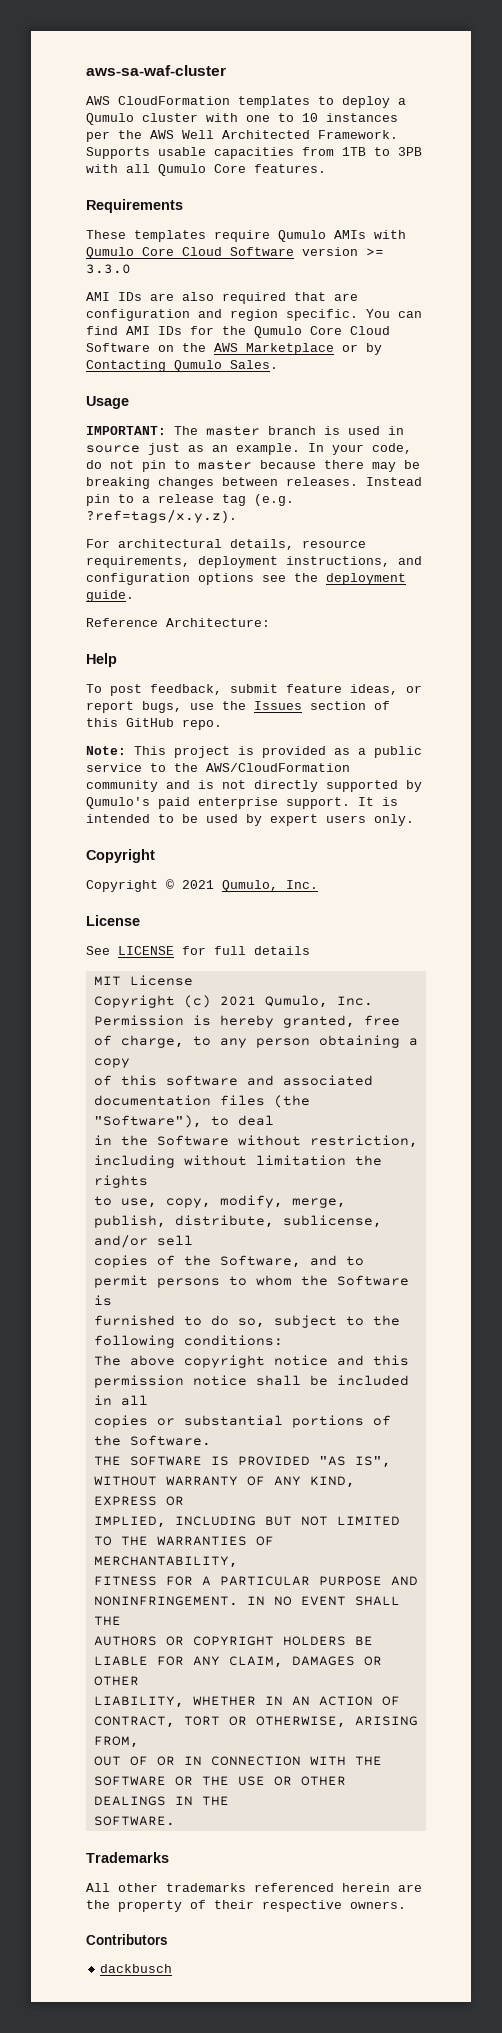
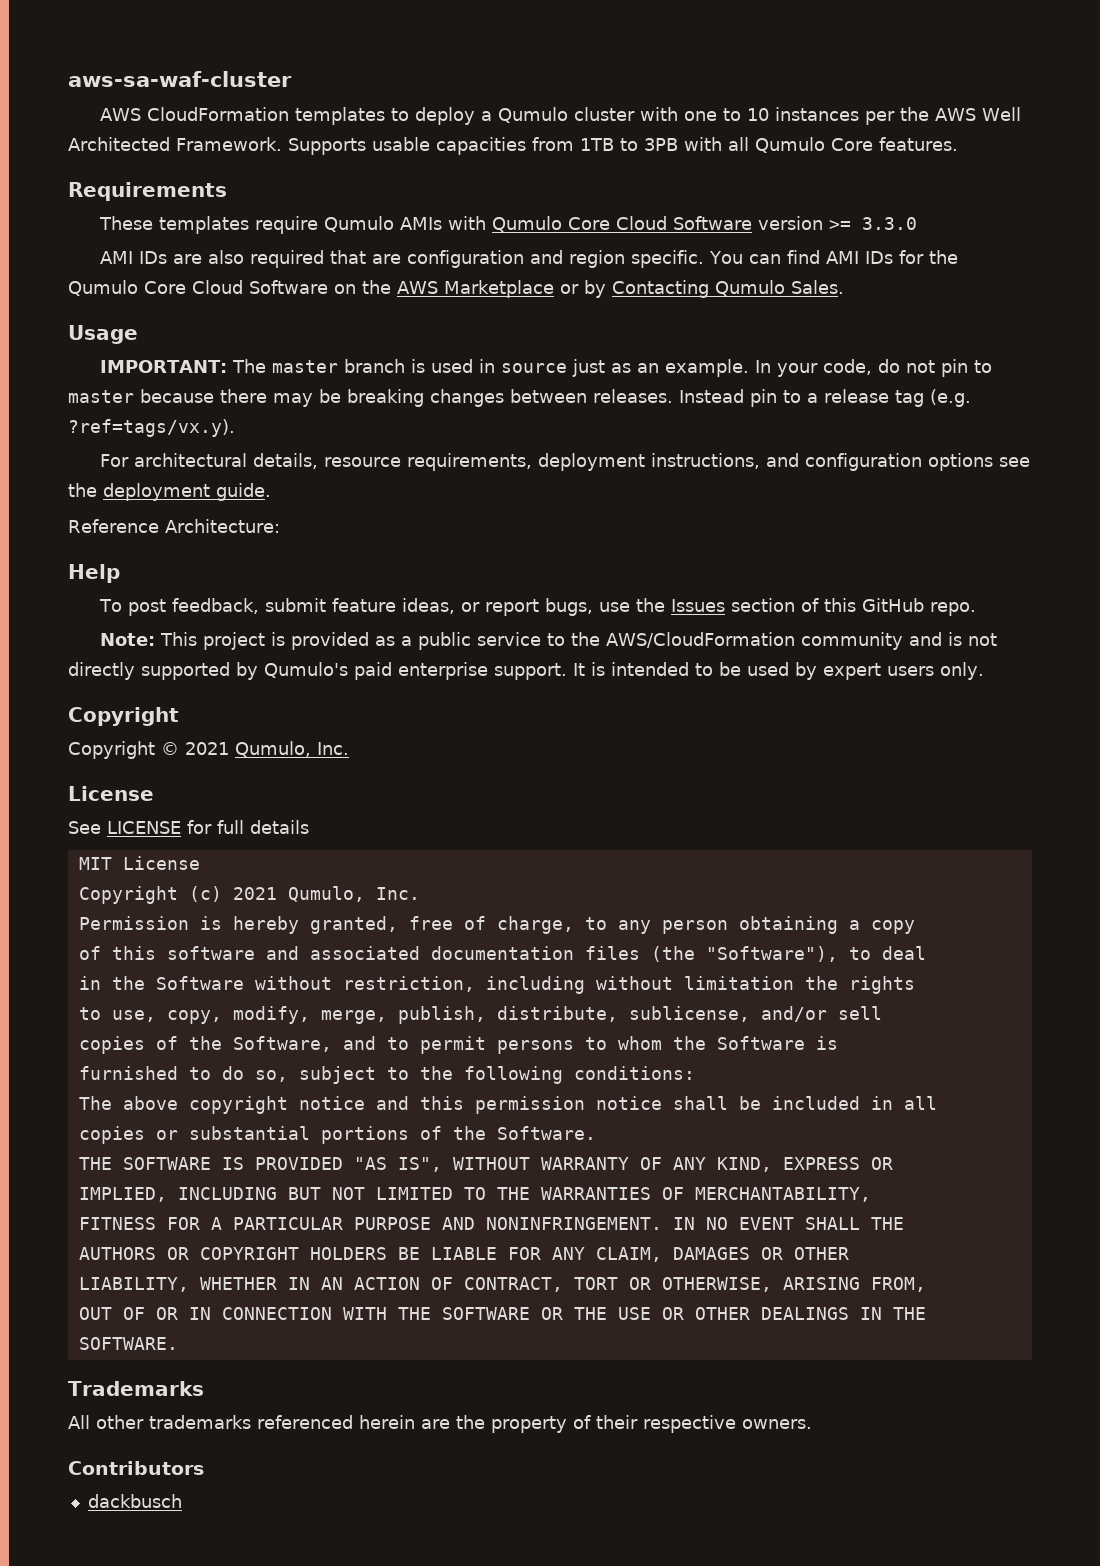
[86,510,237,523] ?ref=tags/x.y.z). -> [68,419,235,437] ?ref=tags/vx.y).

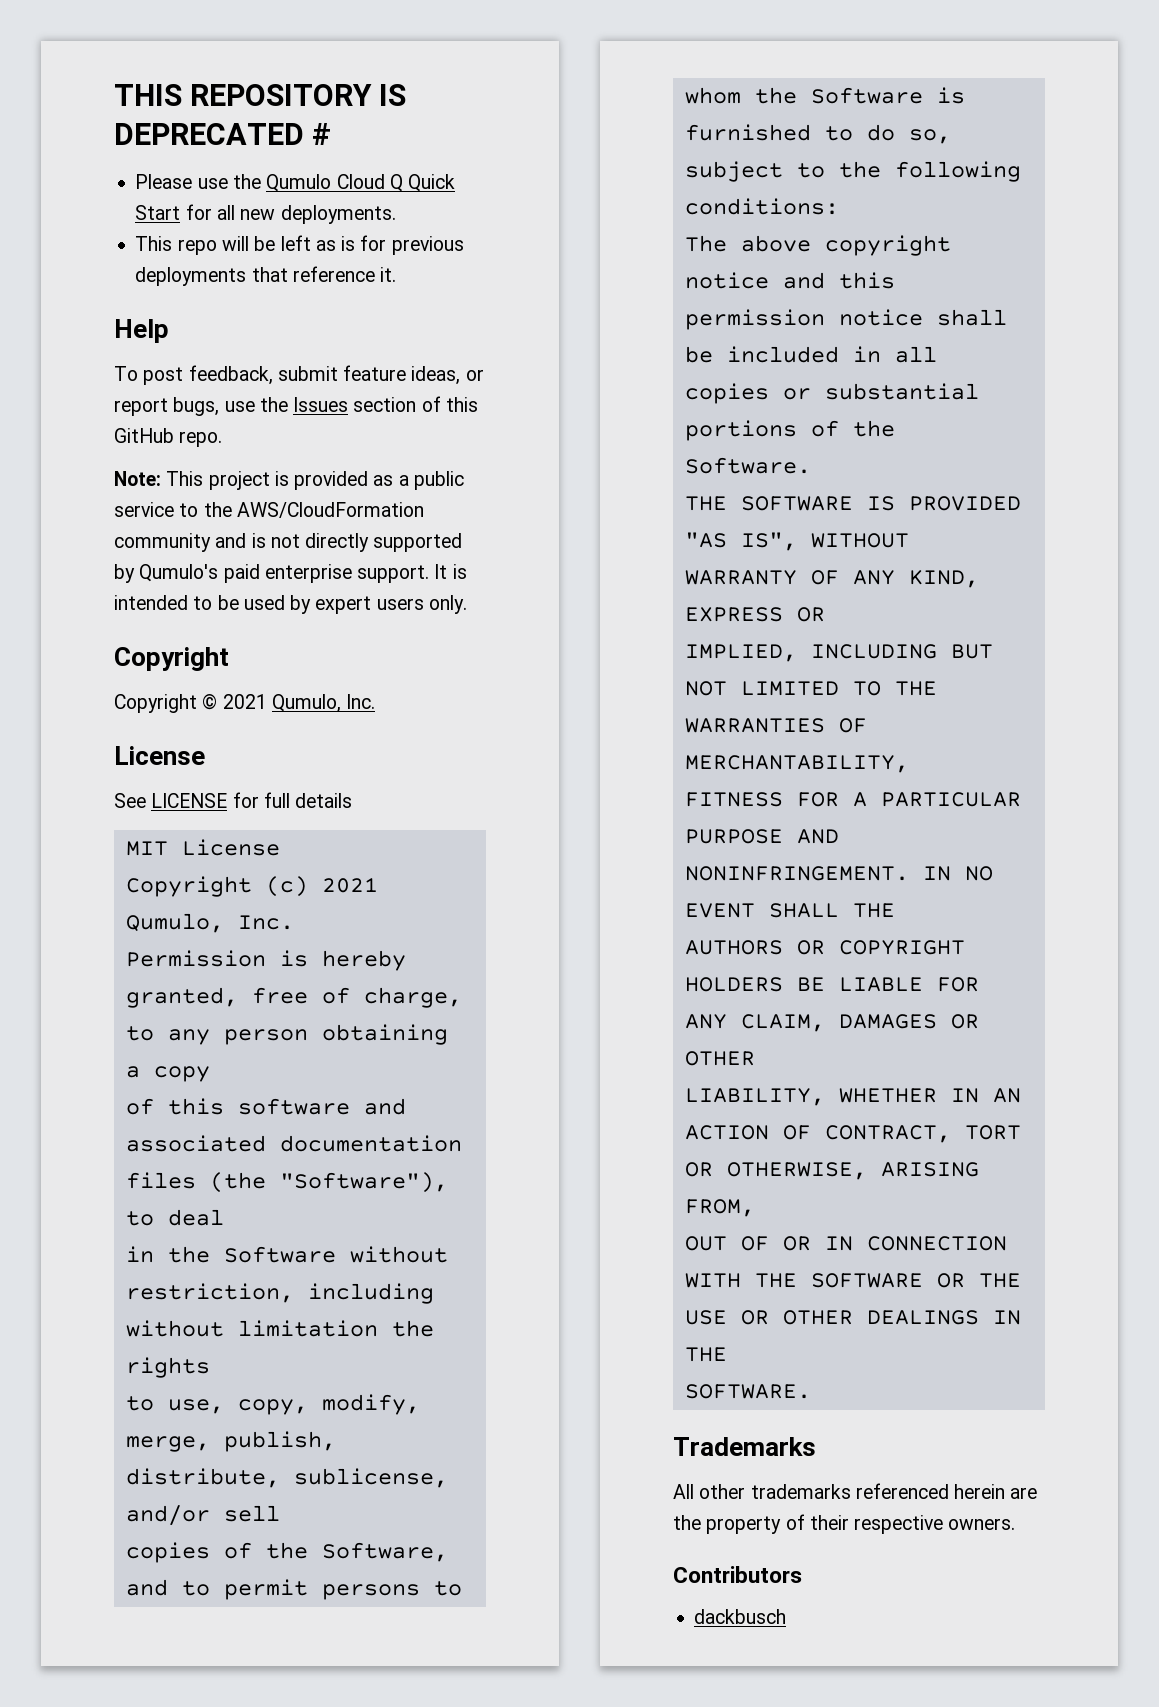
[68,71,292,87] [100,107,1022,125] [68,137,958,155] [68,182,227,201] [99,216,918,234] [100,250,959,268] [68,280,844,298] [68,325,138,344] [100,359,993,377] [68,389,971,407] [68,419,235,437] [100,453,1031,471] [68,483,271,501] [68,519,280,533] aws-sa-waf-cluster // AWS CloudFormation templates to deploy a Qumulo cluster with one to 10 instances per the AWS Well Architected Framework. Supports usable capacities from 1TB to 3PB with all Qumulo Core features. // Requirements // These templates require Qumulo AMIs with Qumulo Core Cloud Software version >= 3.3.0 // AMI IDs are also required that are configuration and region specific. You can find AMI IDs for the Qumulo Core Cloud Software on the AWS Marketplace or by Contacting Qumulo Sales. // Usage // IMPORTANT: The master branch is used in source just as an example. In your code, do not pin to master because there may be breaking changes between releases. Instead pin to a release tag (e.g. ?ref=tags/vx.y). // For architectural details, resource requirements, deployment instructions, and configuration options see the deployment guide. // Reference Architecture: -> [114,84,407,106] [114,123,332,145] [135,174,456,192] [135,204,396,224] [135,235,464,255] [135,266,397,286] THIS REPOSITORY IS DEPRECATED # // Please use the Qumulo Cloud Q Quick Start for all new deployments. // This repo will be left as is for previous deployments that reference it.

